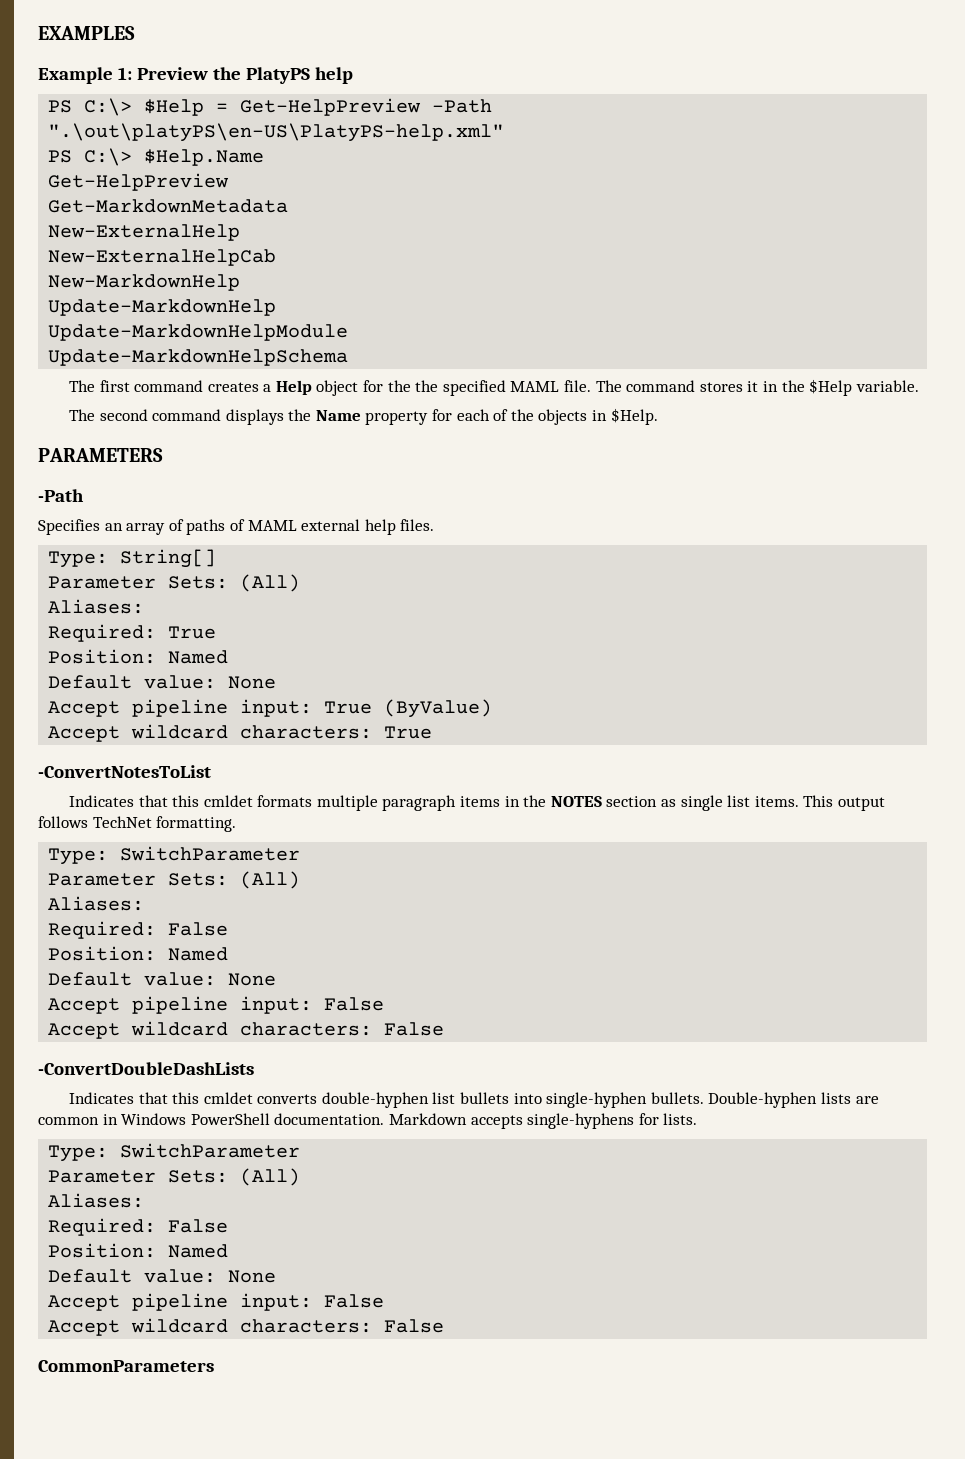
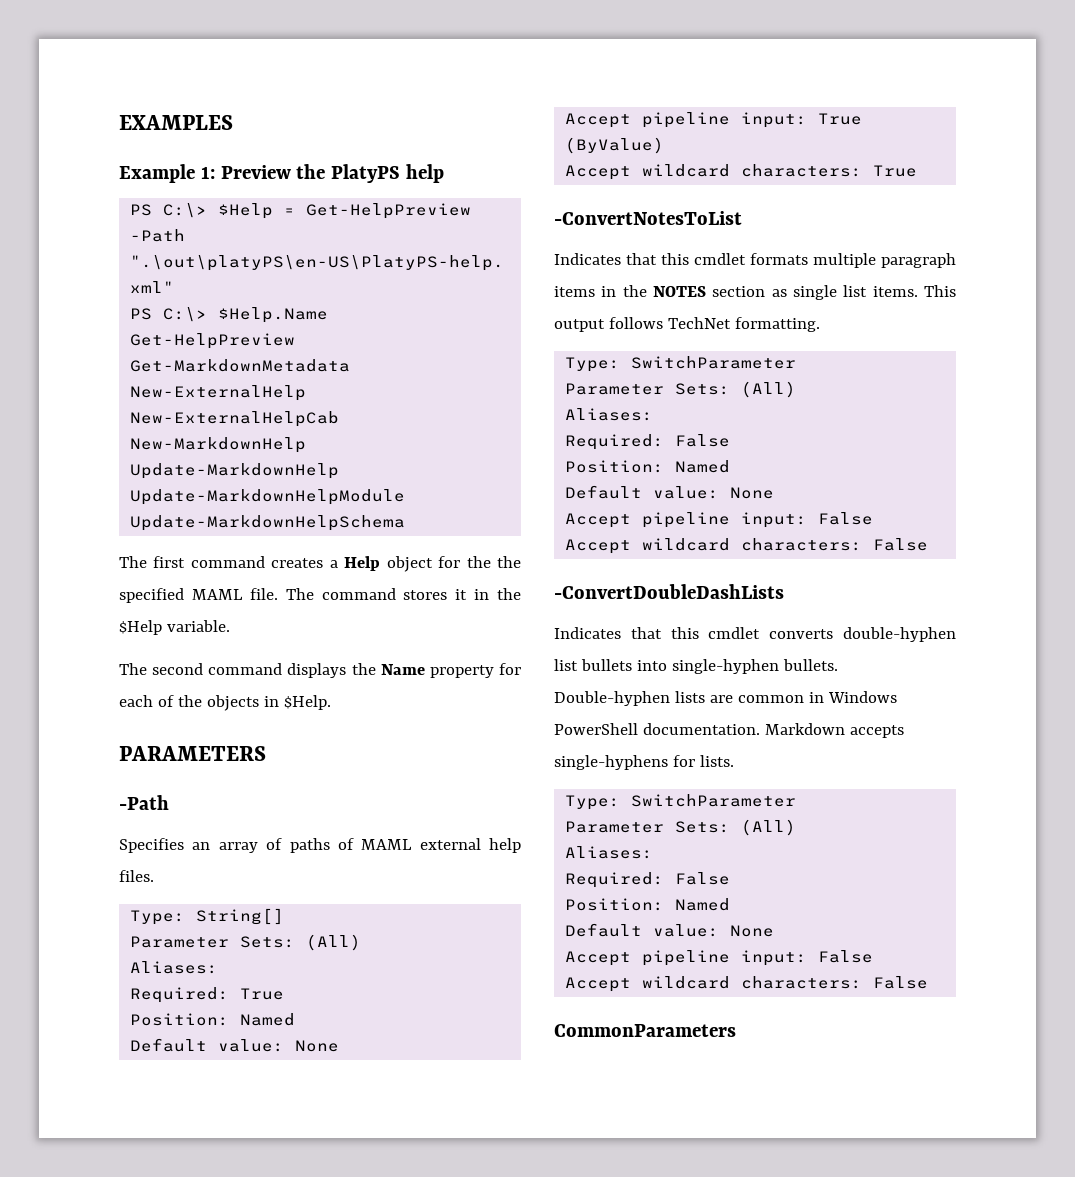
[203,795,253,807] cmldet -> [694,253,746,265] cmdlet
[203,1092,253,1104] cmldet -> [708,627,761,639] cmdlet

